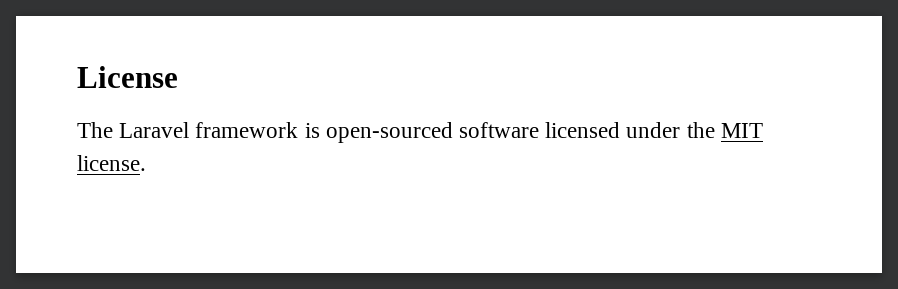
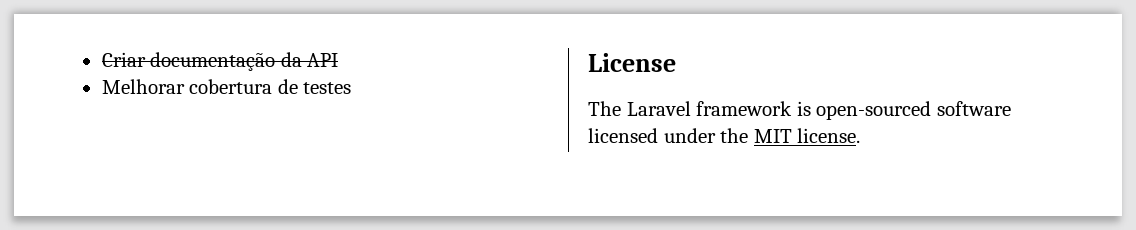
(77, 77) none -> [101,52,339,71] [101,79,352,94] Criar documentação da API // Melhorar cobertura de testes //

